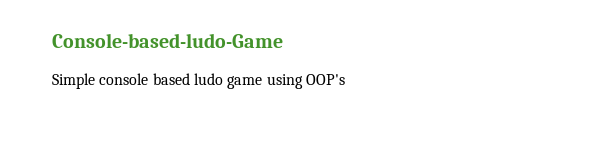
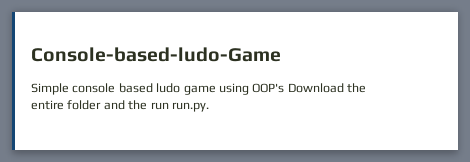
(345, 79) none -> [287,83,366,93] [31,100,209,112] Download the entire folder and the run run.py.

